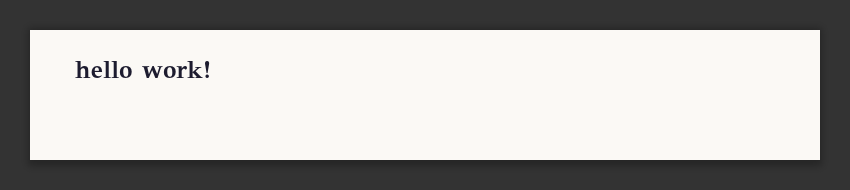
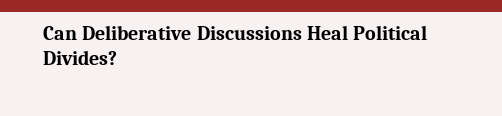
[75,61,211,78] hello work! -> [43,25,428,40] [43,50,117,65] Can Deliberative Discussions Heal Political Divides?

